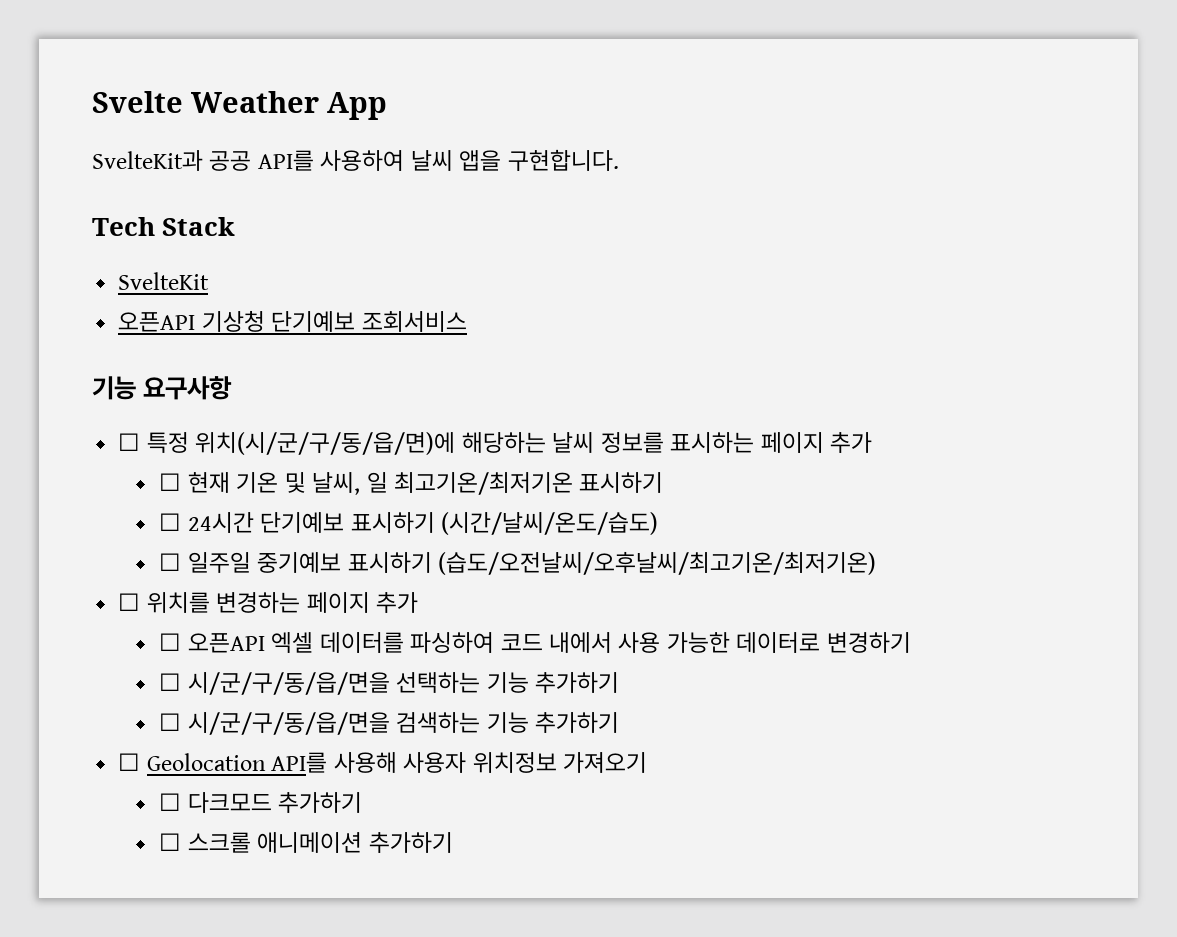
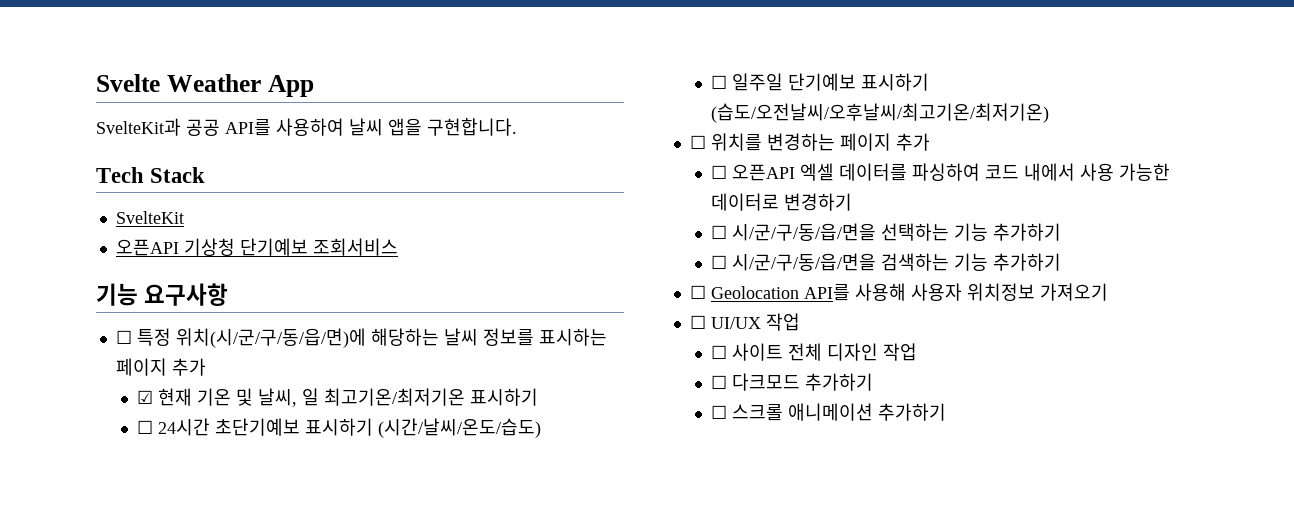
[159,473,182,491] ☐ -> [136,390,153,404] ☑
[260,512,345,533] 단기예보 -> [214,418,300,436] 초단기예보
[257,552,342,573] 중기예보 -> [787,73,856,91] 단기예보
(648, 762) none -> [689,313,800,331] [710,343,917,361] // ☐ UI/UX 작업 // ☐ 사이트 전체 디자인 작업

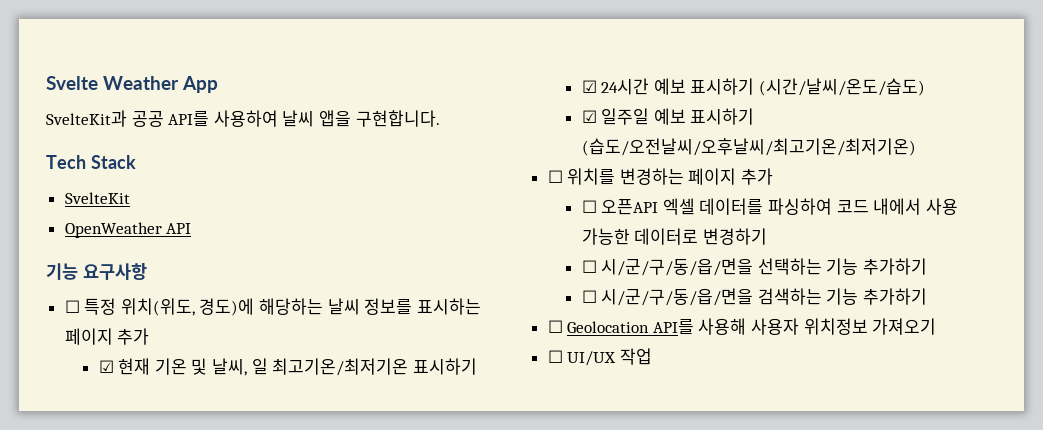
[115,238,398,256] 오픈API 기상청 단기예보 조회서비스 -> [64,222,192,238] OpenWeather API
[175,328,366,348] 위치(시/군/구/동/읍/면)에 -> [120,298,255,316] 위치(위도, 경도)에
[136,418,300,436] ☐ 24시간 초단기예보 -> [581,78,686,95] ☑ 24시간 예보
[710,73,856,91] ☐ 일주일 단기예보 -> [581,108,686,125] ☑ 일주일 예보
[710,343,917,361] [710,373,873,391] [710,403,946,421] // ☐ 사이트 전체 디자인 작업 // ☐ 다크모드 추가하기 // ☐ 스크롤 애니메이션 추가하기 -> (652, 356) none

